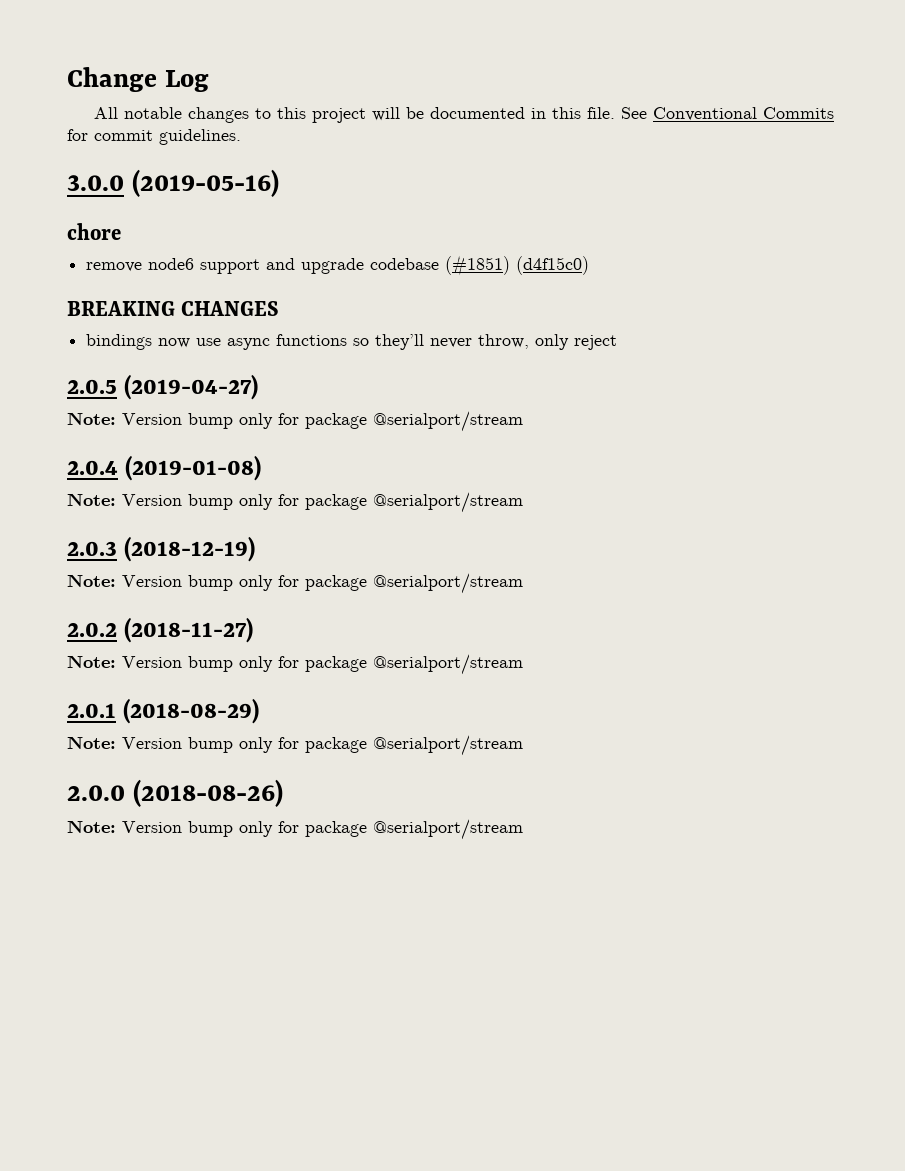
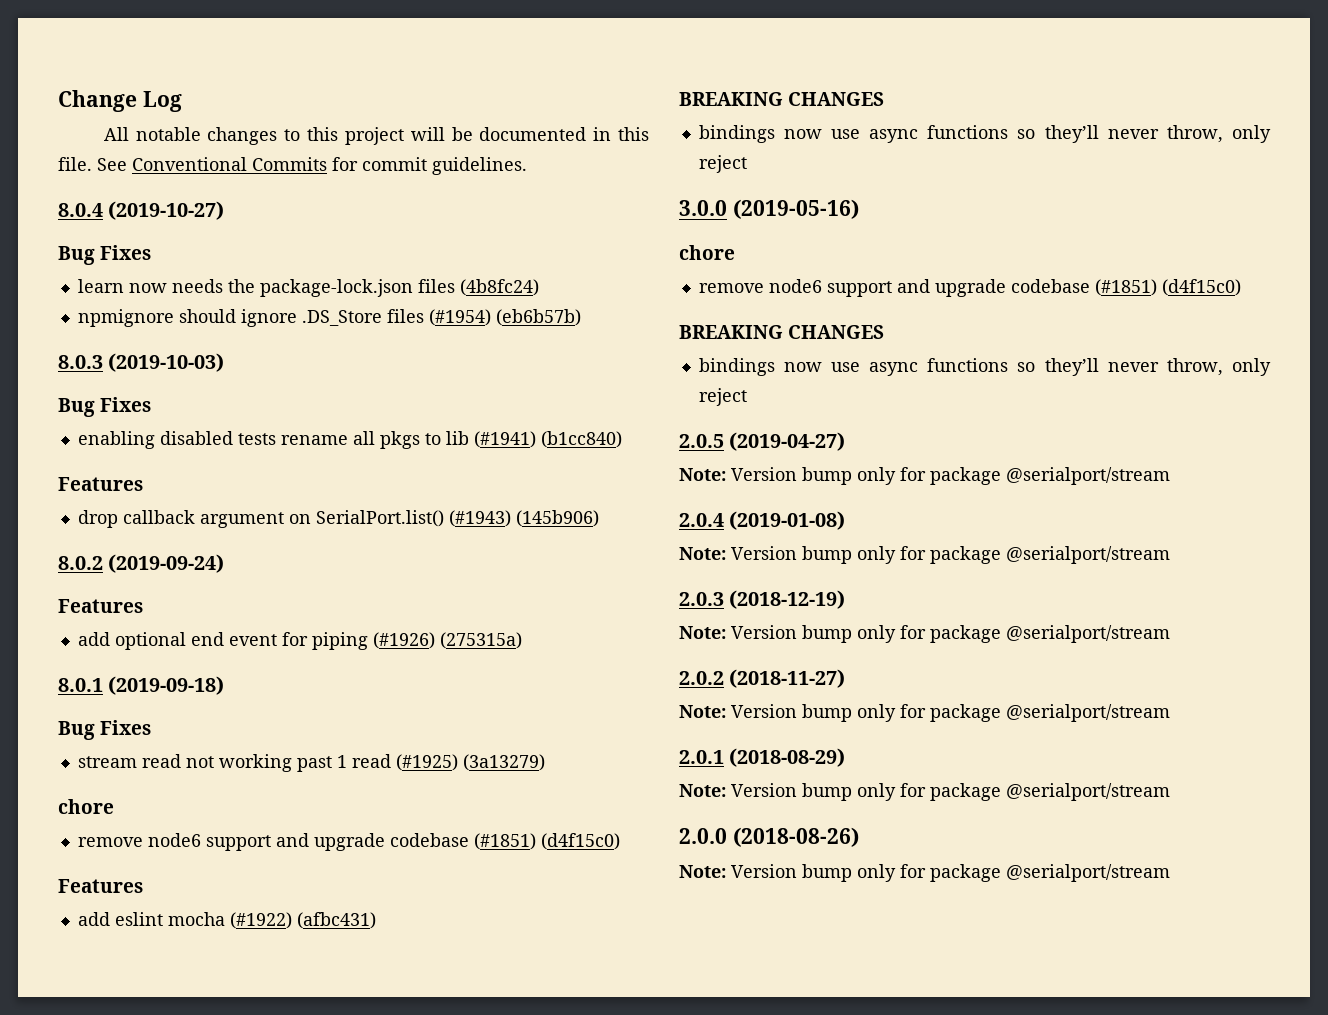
(241, 137) none -> [58,201,225,220] [58,245,152,265] [77,279,539,297] [77,309,581,327] [58,353,225,372] [58,397,152,417] [77,431,622,449] [58,477,143,491] [77,510,599,528] [58,554,225,573] [58,599,143,613] [77,632,522,650] [58,676,225,695] [58,720,152,740] [77,754,545,772] [58,799,114,814] [77,833,620,851] [58,879,143,893] [77,912,376,929] [679,92,885,106] [698,125,1271,143] [698,155,747,173] // 8.0.4 (2019-10-27) // Bug Fixes // learn now needs the package-lock.json files (4b8fc24) // npmignore should ignore .DS_Store files (#1954) (eb6b57b) // 8.0.3 (2019-10-03) // Bug Fixes // enabling disabled tests rename all pkgs to lib (#1941) (b1cc840) // Features // drop callback argument on SerialPort.list() (#1943) (145b906) // 8.0.2 (2019-09-24) // Features // add optional end event for piping (#1926) (275315a) // 8.0.1 (2019-09-18) // Bug Fixes // stream read not working past 1 read (#1925) (3a13279) // chore // remove node6 support and upgrade codebase (#1851) (d4f15c0) // Features // add eslint mocha (#1922) (afbc431) // BREAKING CHANGES // bindings now use async functions so they’ll never throw, only reject

